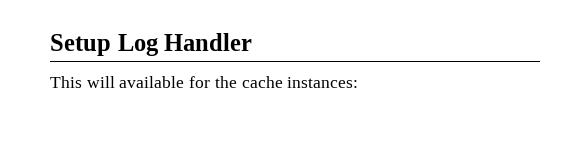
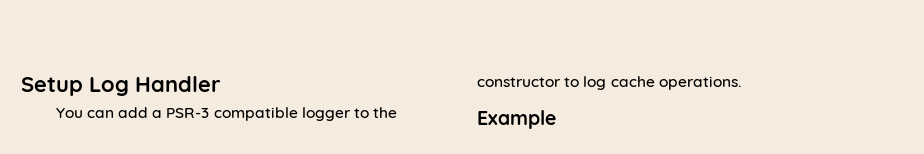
[50,76,359,88] This will available for the cache instances: -> [55,107,398,121] [477,76,741,90] [477,110,556,129] You can add a PSR-3 compatible logger to the constructor to log cache operations. // Example

